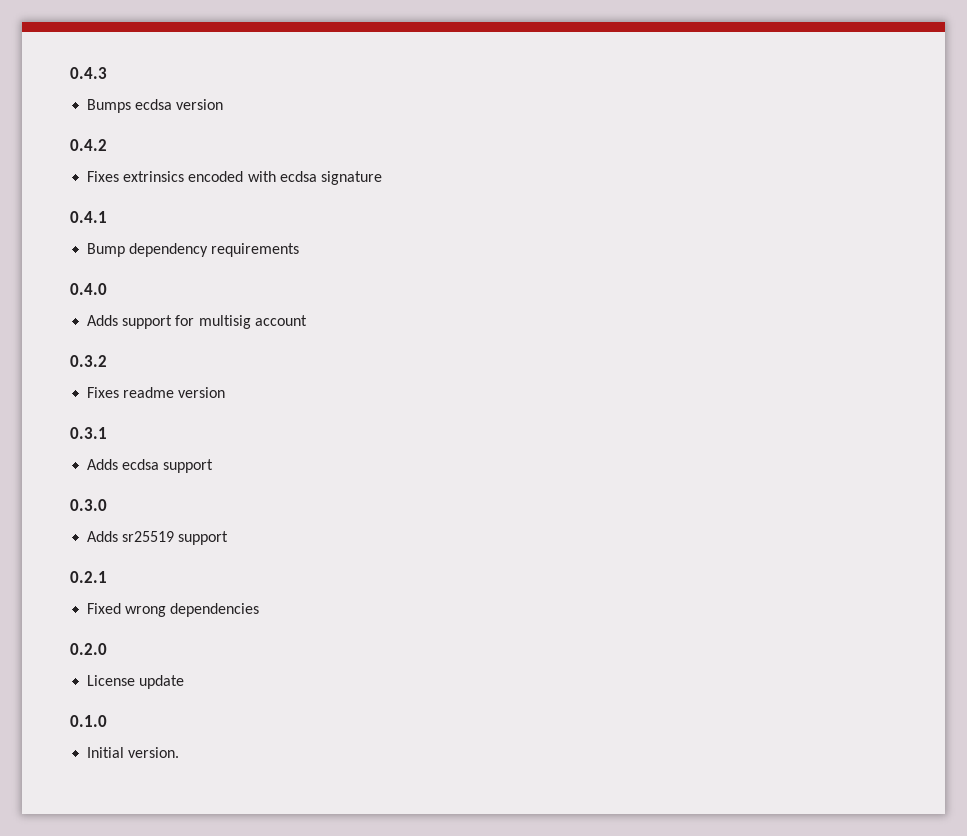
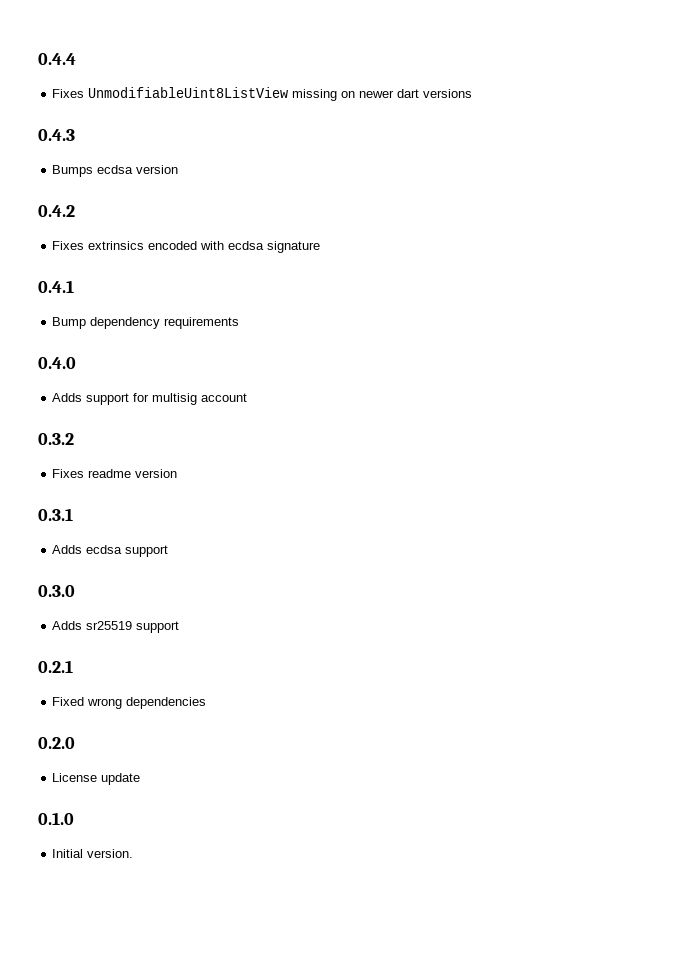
(70, 73) none -> [38,53,76,65] [52,87,473,101] 0.4.4 // Fixes UnmodifiableUint8ListView missing on newer dart versions //

